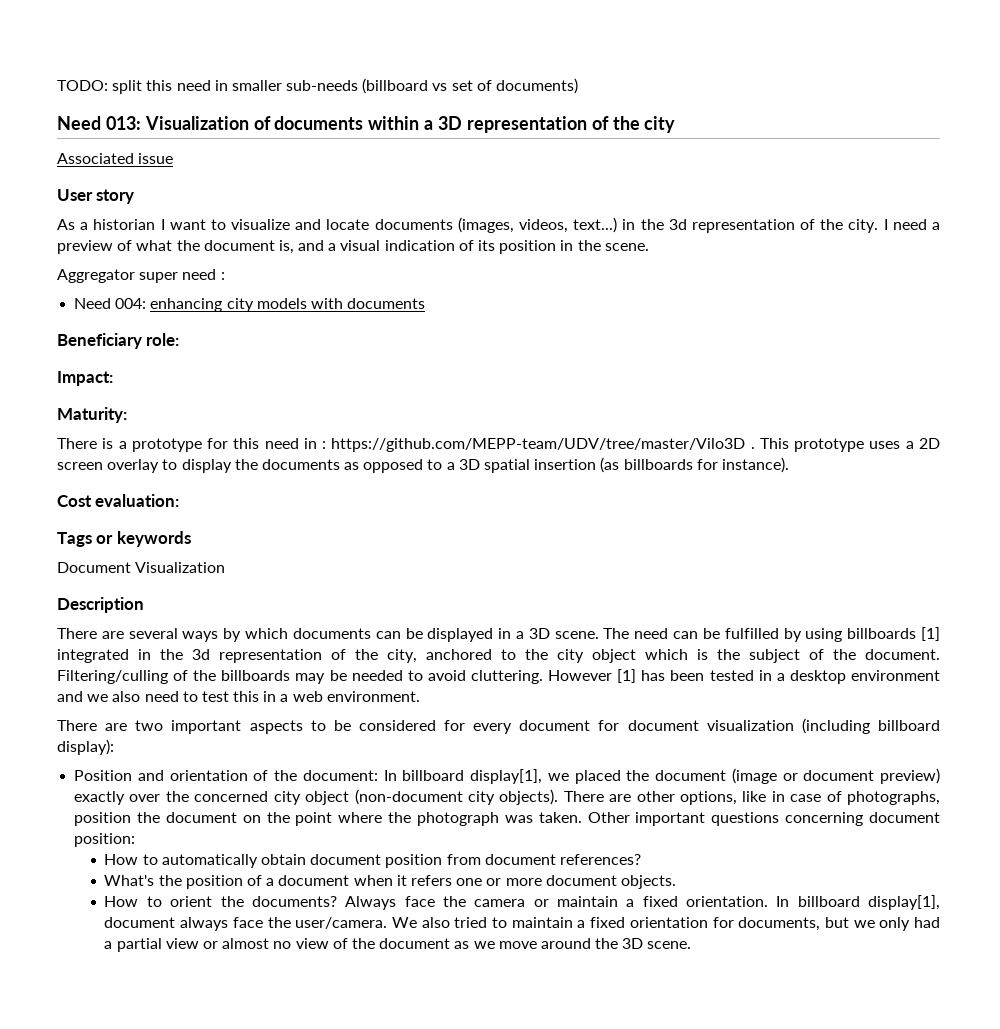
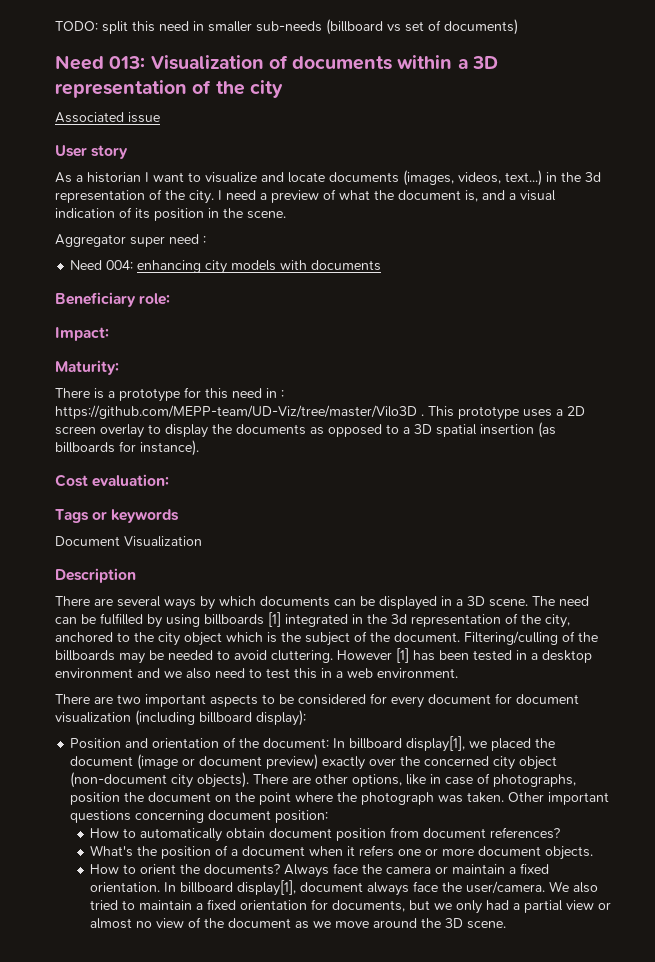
[331,438,746,452] https://github.com/MEPP-team/UDV/tree/master/Vilo3D -> [55,405,417,419] https://github.com/MEPP-team/UD-Viz/tree/master/Vilo3D

